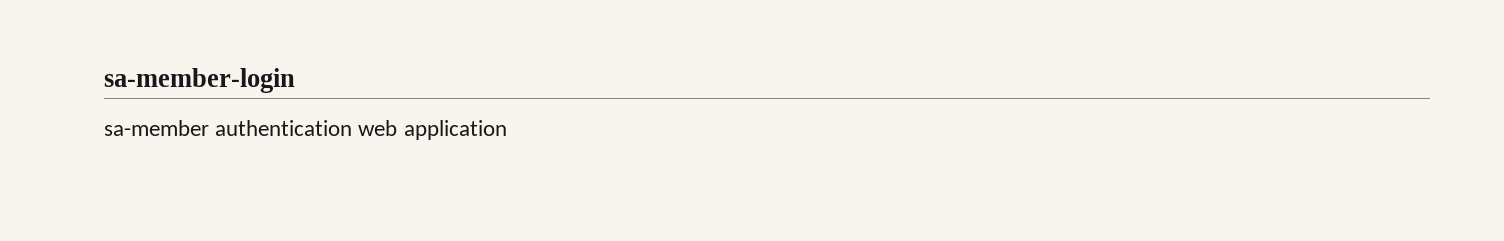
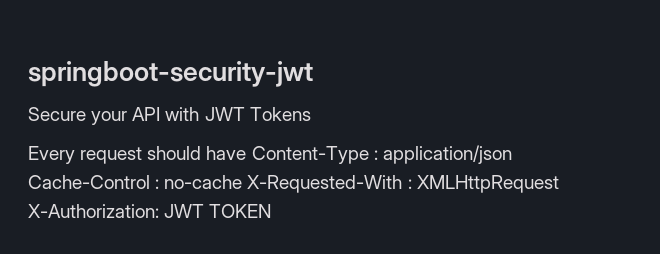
[104,68,295,93] [104,120,507,140] sa-member-login // sa-member authentication web application -> [28,61,313,87] [28,107,311,125] [28,145,512,164] [28,175,559,193] [28,204,272,218] springboot-security-jwt // Secure your API with JWT Tokens // Every request should have Content-Type : application/json Cache-Control : no-cache X-Requested-With : XMLHttpRequest X-Authorization: JWT TOKEN

